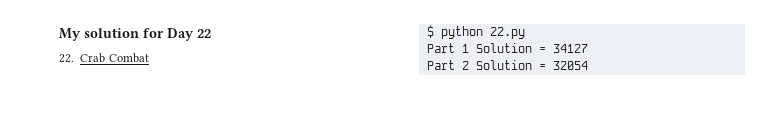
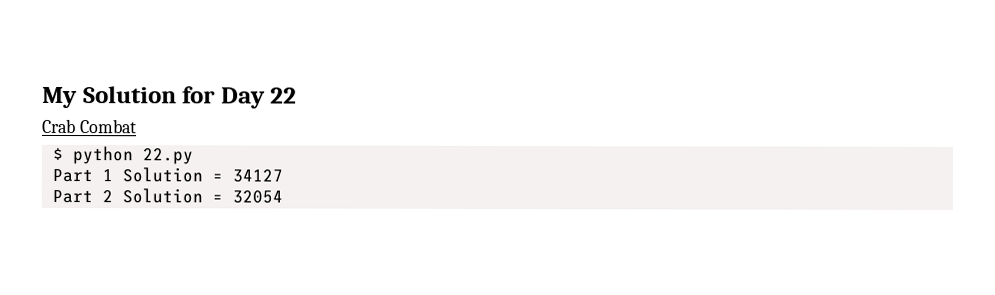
[84,28,139,38] solution -> [82,86,177,104] Solution
[59,54,74,63] 22. -> (298, 95) none

